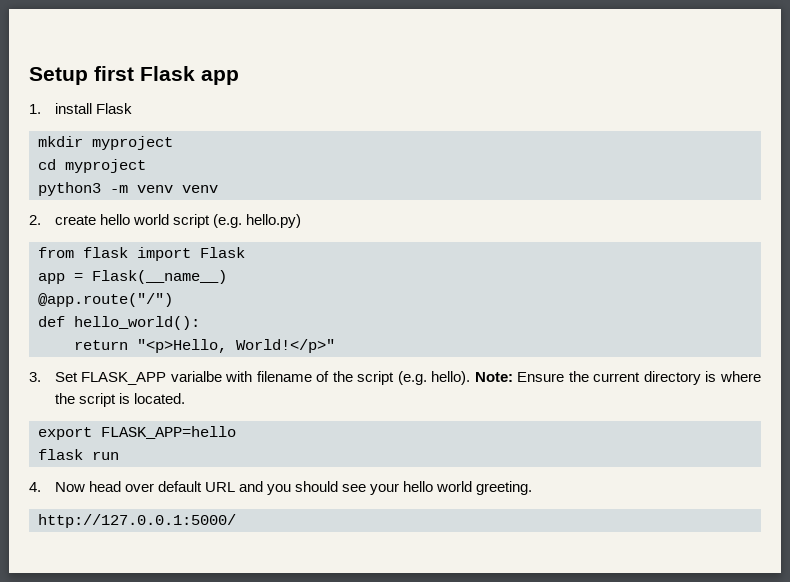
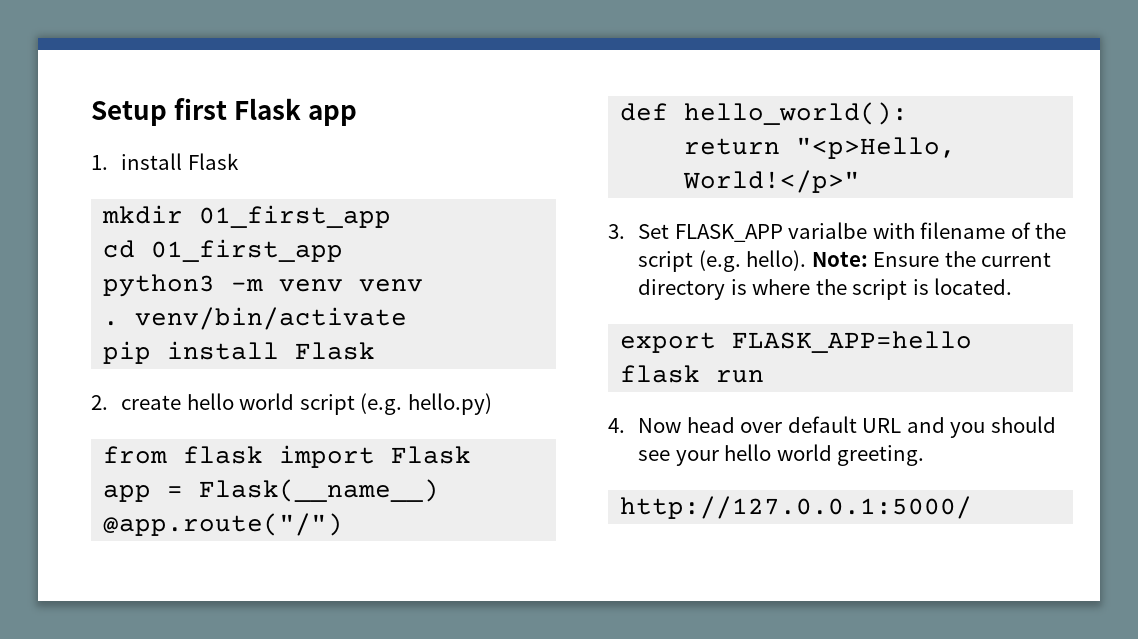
[92,136,173,150] myproject -> [199,205,392,228] 01_first_app
[65,159,146,173] myproject -> [151,239,344,262] 01_first_app
(218, 189) none -> [103,307,408,330] [103,341,376,364] // . venv/bin/activate // pip install Flask

